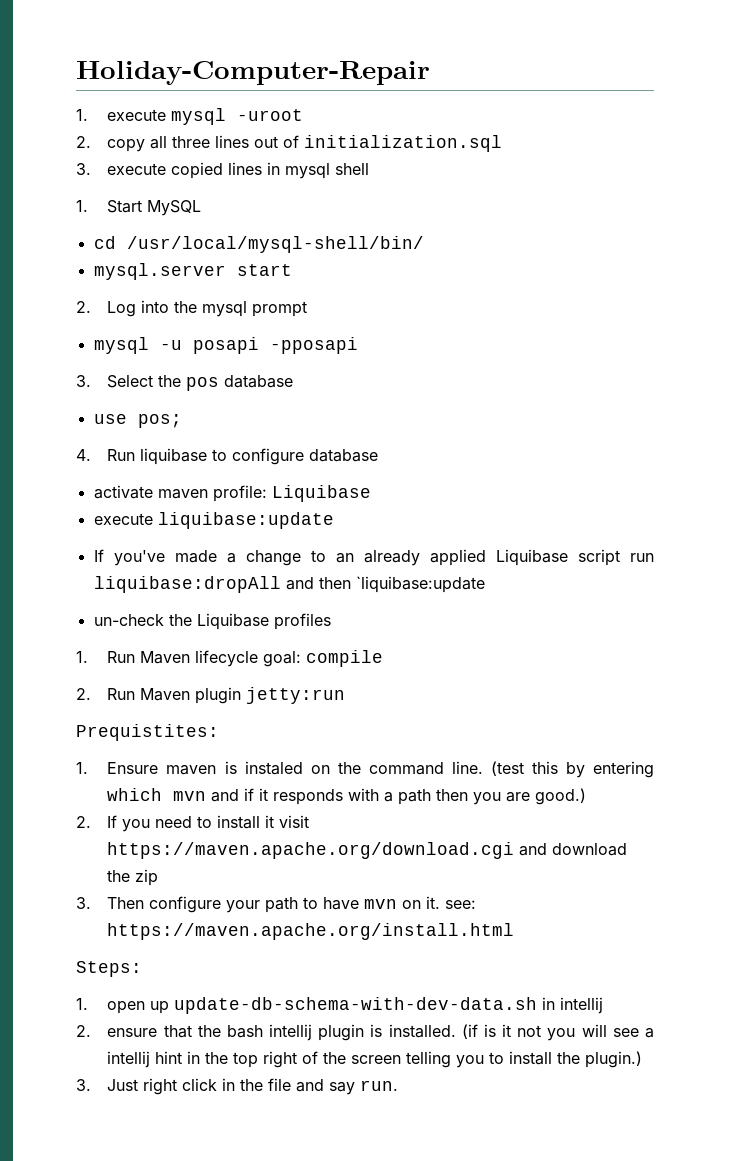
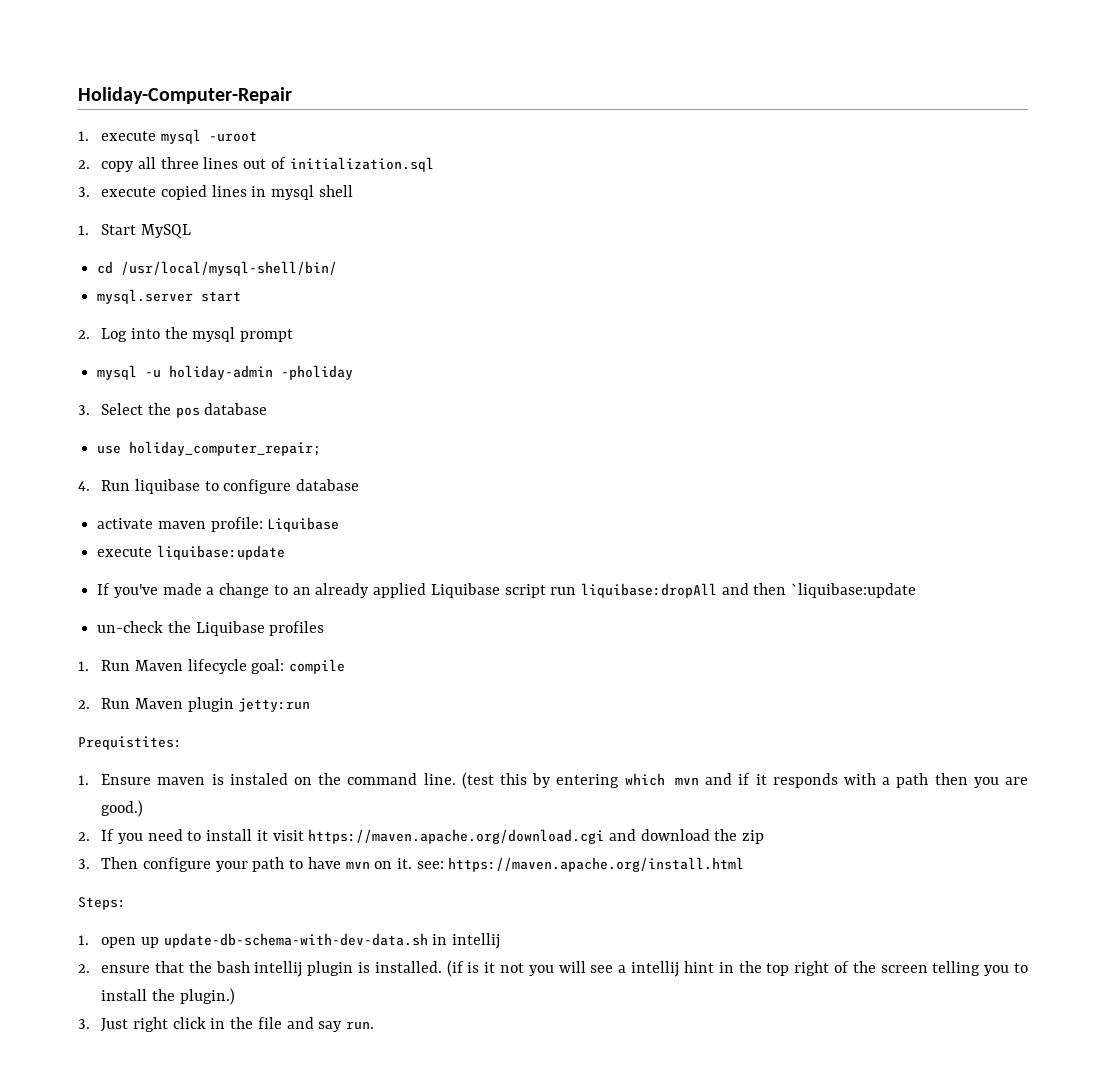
[192,337,358,354] posapi -pposapi -> [169,365,354,380] holiday-admin -pholiday
[137,414,182,428] pos; -> [129,441,322,456] holiday_computer_repair;

